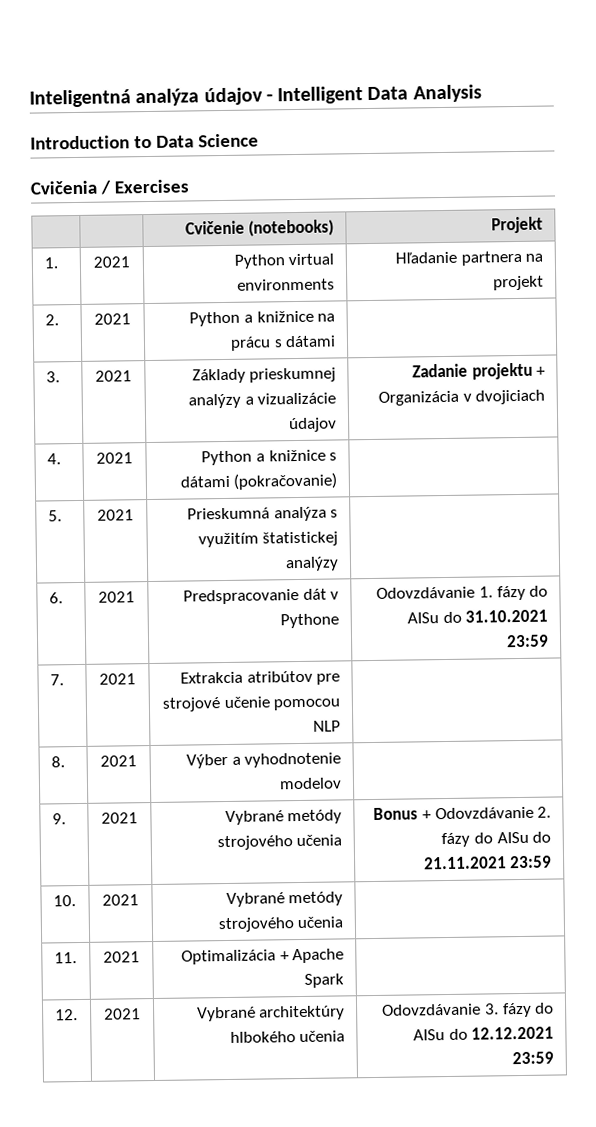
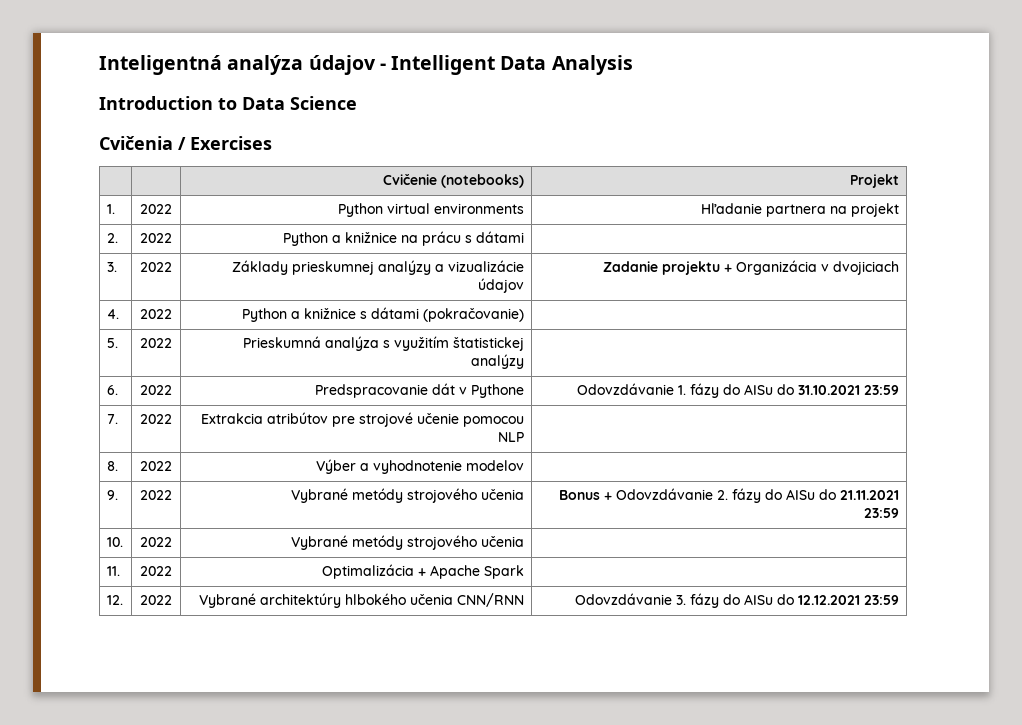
[93,256,130,268] 2021 -> [140,204,172,214] 2022
[94,313,131,325] 2021 -> [140,233,172,243] 2022
[95,370,132,382] 2021 -> [140,262,172,272] 2022
[96,452,133,464] 2021 -> [140,309,172,319] 2022
[97,509,134,521] 2021 -> [140,338,172,348] 2022
[98,591,135,603] 2021 -> [140,385,172,395] 2022
[99,673,136,685] 2021 -> [140,414,172,424] 2022
[100,755,137,767] 2021 -> [140,461,172,471] 2022
[101,812,138,824] 2021 -> [140,490,172,500] 2022
[102,894,139,906] 2021 -> [140,537,172,547] 2022
[103,951,140,963] 2021 -> [140,566,172,576] 2022
[104,1008,141,1020] 2021 -> [140,595,172,605] 2022
(346, 1036) none -> [457,593,525,607] CNN/RNN

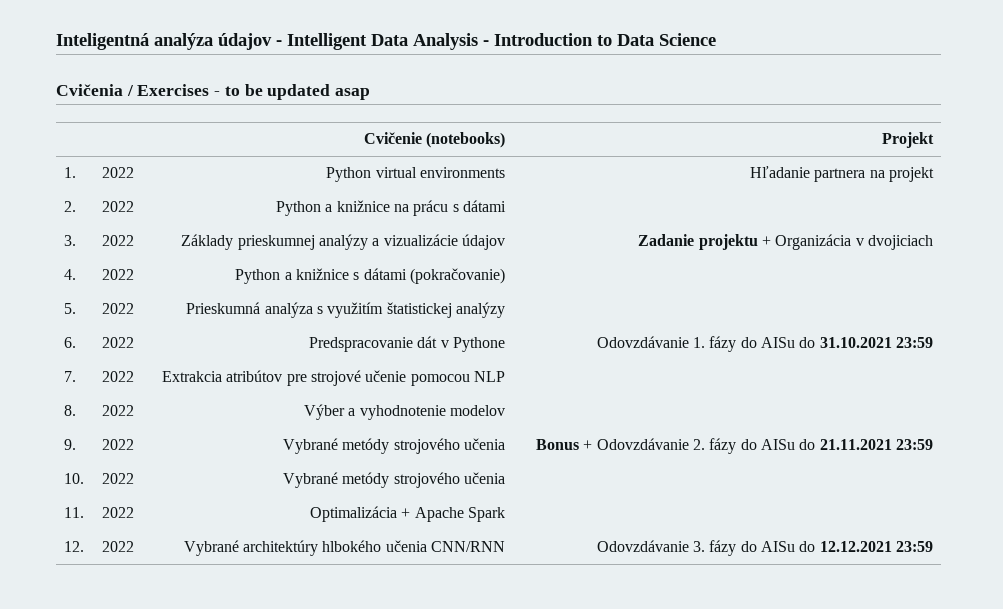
(633, 65) // -> [483,40,489,46] -
(272, 143) none -> [214,84,371,100] - to be updated asap

